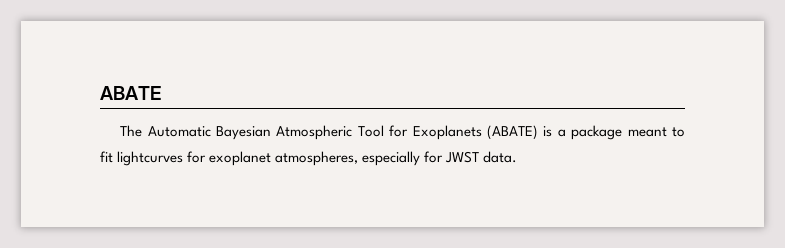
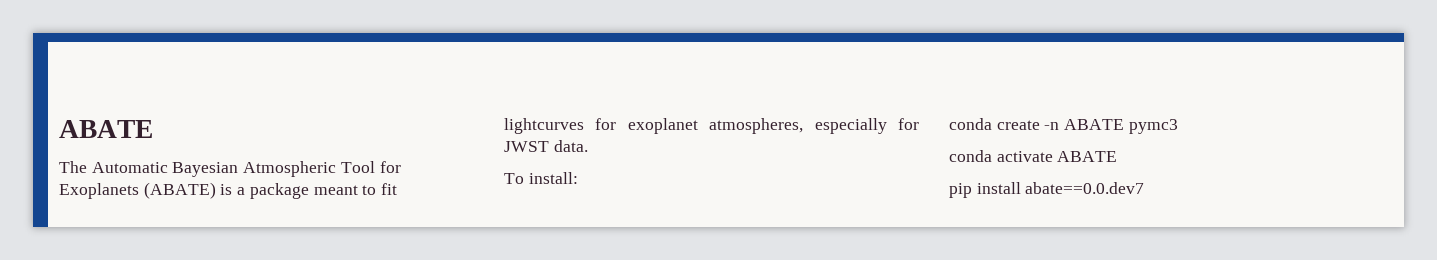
(518, 157) none -> [504,172,578,184] [949,118,1178,134] [949,150,1118,162] [949,182,1145,198] // To install: // conda create -n ABATE pymc3 // conda activate ABATE // pip install abate==0.0.dev7

